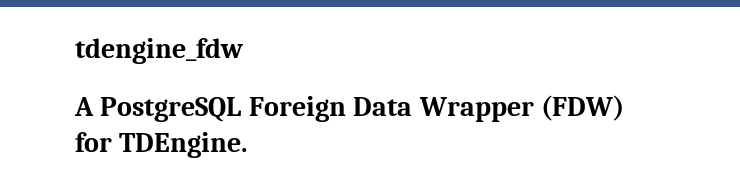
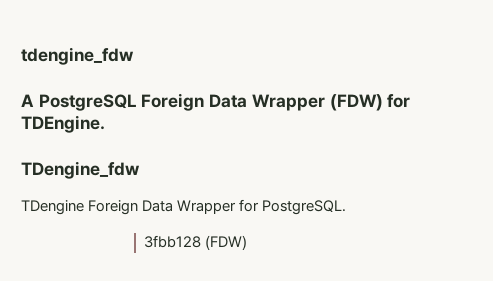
(248, 145) none -> [21,161,140,179] [21,199,347,215] [144,235,248,250] // TDengine_fdw // TDengine Foreign Data Wrapper for PostgreSQL. // 3fbb128 (FDW)

